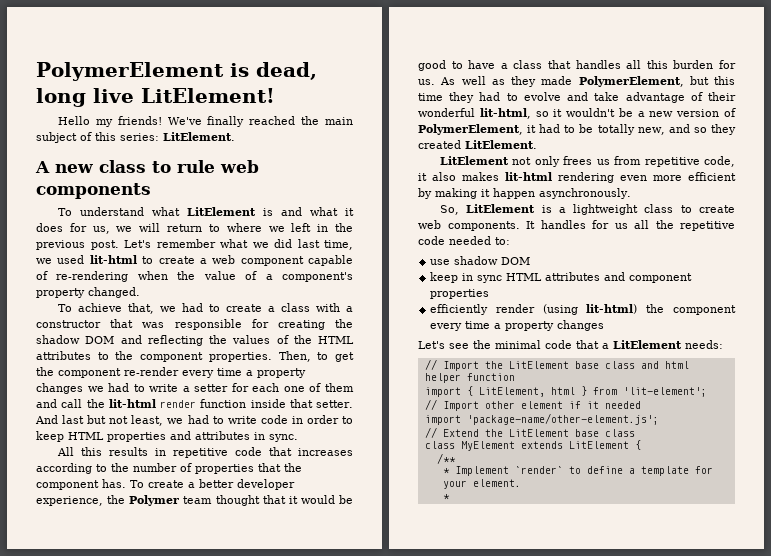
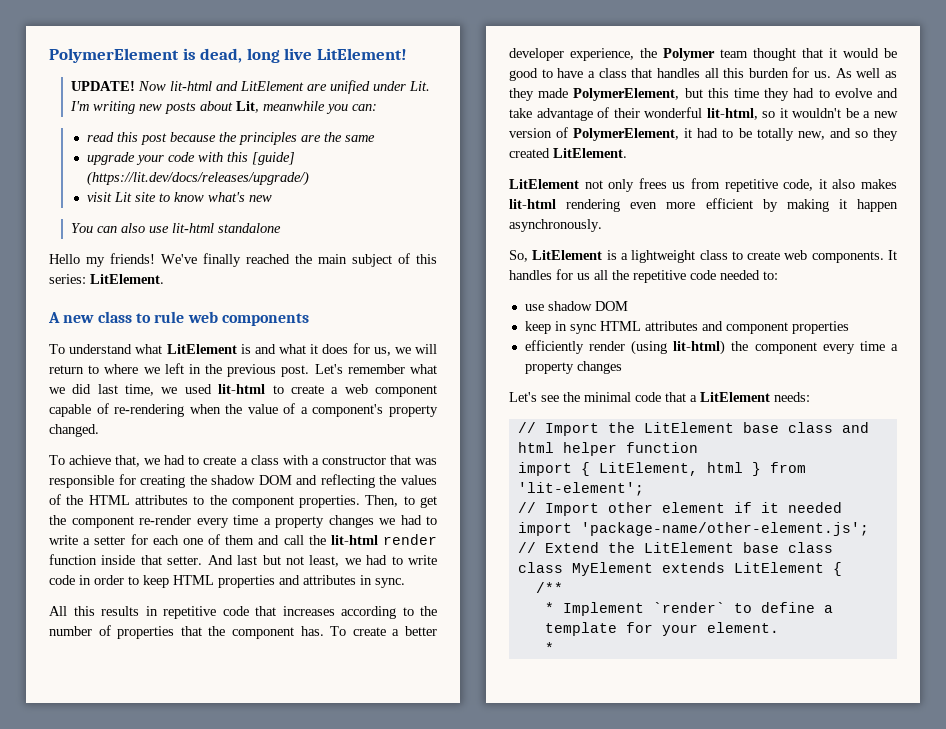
(275, 95) none -> [70,80,430,94] [69,101,377,114] [86,132,375,145] [86,152,295,165] [86,171,309,186] [86,192,272,202] [70,223,281,233] // UPDATE! Now lit-html and LitElement are unified under Lit. I'm writing new posts about Lit, meanwhile you can: // read this post because the principles are the same // upgrade your code with this [guide] (https://lit.dev/docs/releases/upgrade/) // visit Lit site to know what's new // You can also use lit-html standalone

